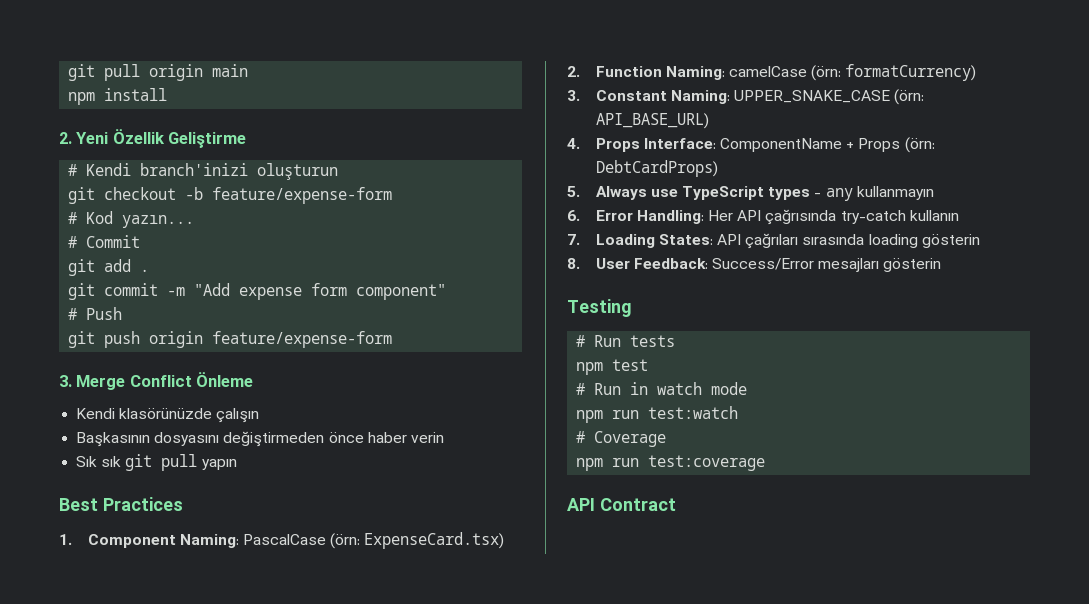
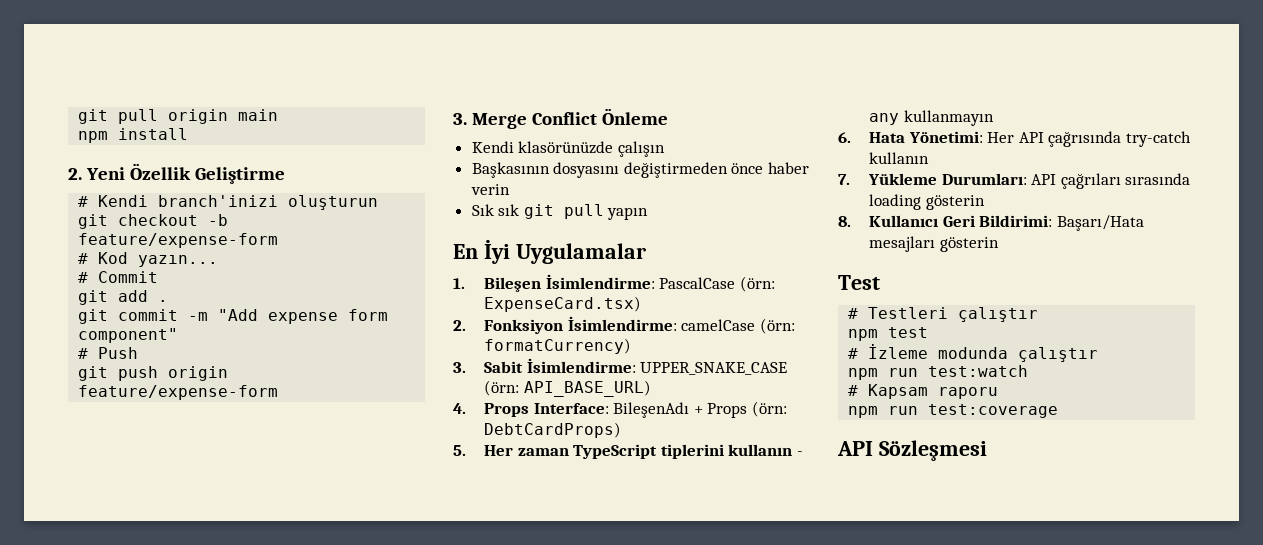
[59,497,183,511] Best Practices -> [453,240,646,264] En İyi Uygulamalar
[87,534,239,548] Component Naming: -> [483,274,655,292] Bileşen İsimlendirme:
[595,66,725,80] Function Naming: -> [483,316,677,334] Fonksiyon İsimlendirme:
[595,90,730,104] Constant Naming: -> [483,358,636,373] Sabit İsimlendirme:
[720,138,843,152] ComponentName -> [613,402,690,418] BileşenAdı
[595,186,811,200] Always use TypeScript types -> [483,444,793,459] Her zaman TypeScript tiplerini kullanın
[595,210,704,224] Error Handling: -> [868,131,983,143] Hata Yönetimi:
[595,234,713,248] Loading States: -> [867,173,1027,185] Yükleme Durumları:
[595,258,815,270] User Feedback: Success/Error -> [868,215,1144,231] Kullanıcı Geri Bildirimi: Başarı/Hata
[567,299,632,317] [576,335,676,347] Testing // # Run tests -> [838,275,880,290] [848,307,1039,322] Test // # Testleri çalıştır
[594,382,748,395] Run in watch mode -> [868,344,1099,362] İzleme modunda çalıştır
[594,431,667,447] Coverage -> [868,384,999,399] Kapsam raporu
[600,498,676,511] Contract -> [878,440,987,461] Sözleşmesi

